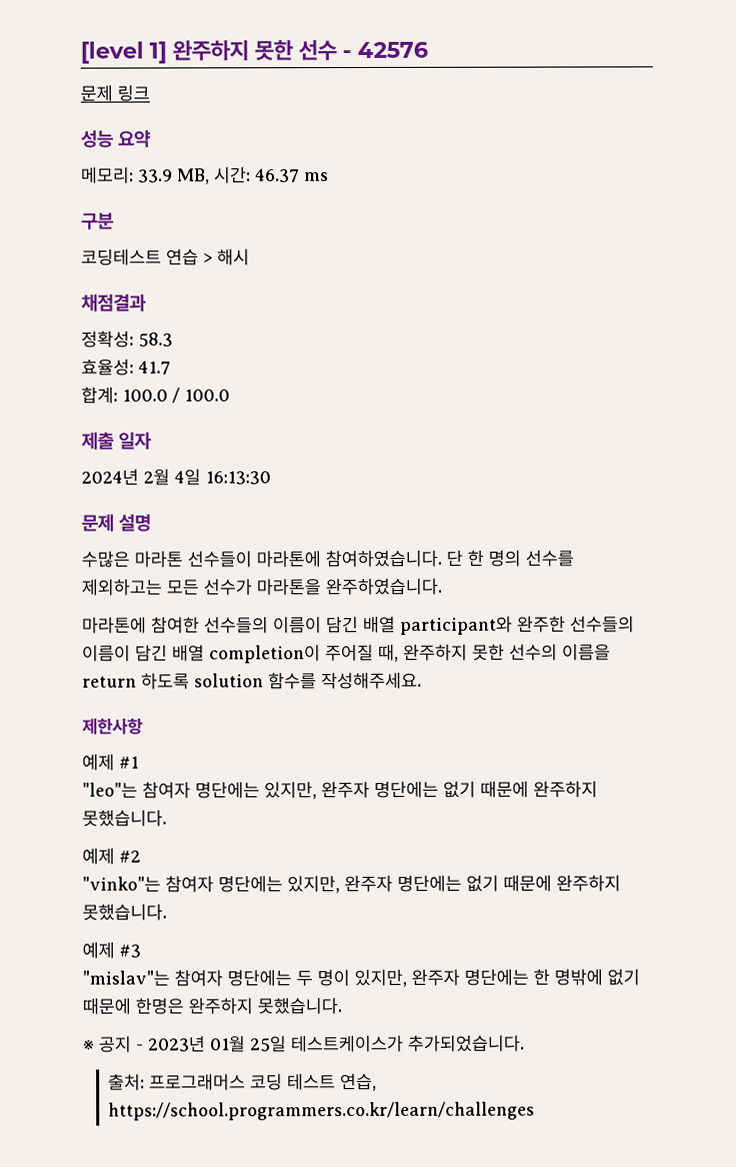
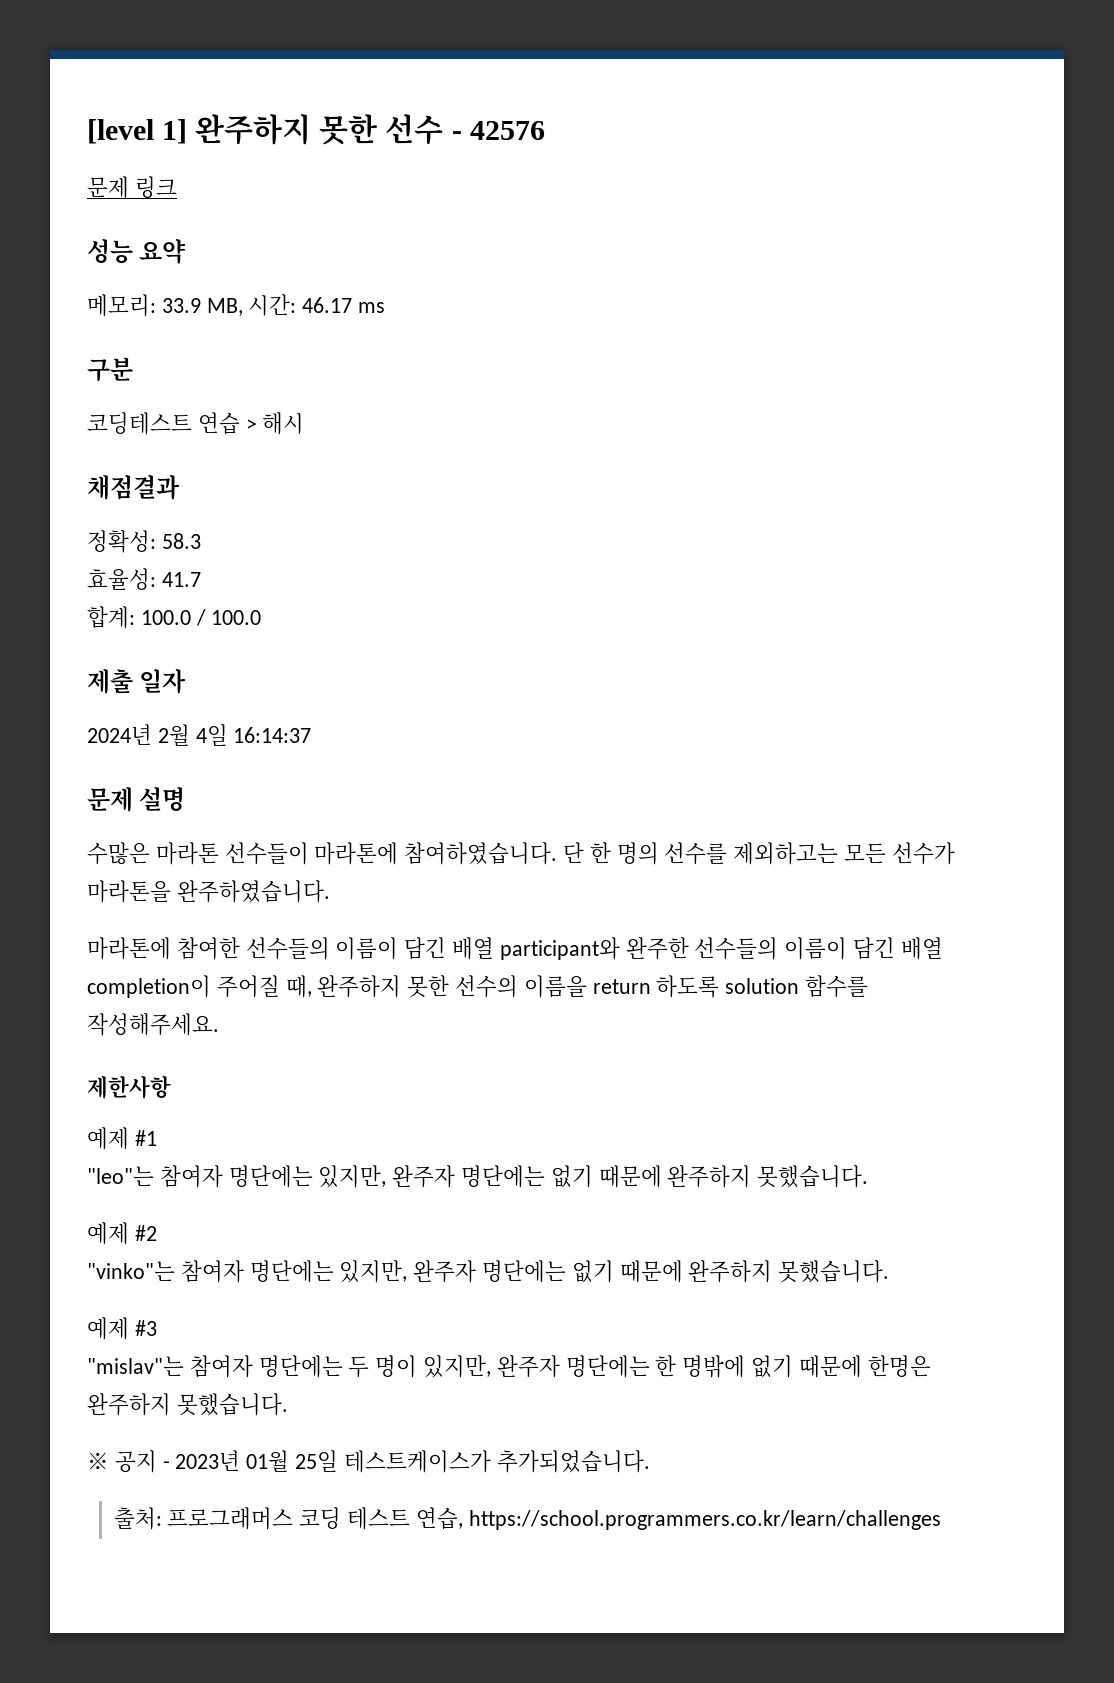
[255,168,300,183] 46.37 -> [302,297,353,313] 46.17
[205,471,271,485] 16:13:30 -> [233,727,312,743] 16:14:37

